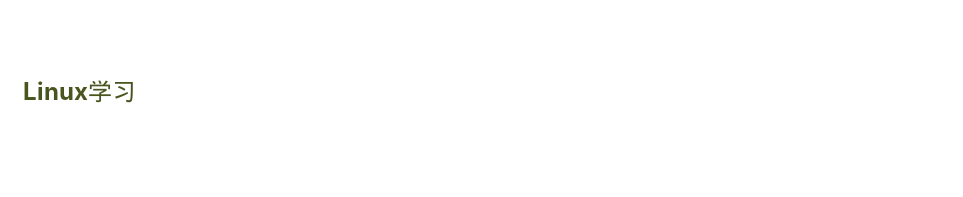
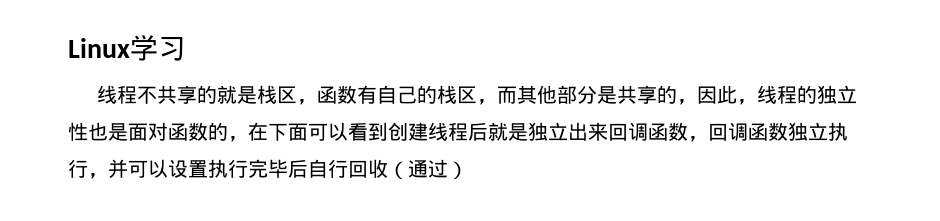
(136, 92) none -> [96,85,857,105] [68,122,848,142] [68,159,468,180] // 线程不共享的就是栈区，函数有自己的栈区，而其他部分是共享的，因此，线程的独立性也是面对函数的，在下面可以看到创建线程后就是独立出来回调函数，回调函数独立执行，并可以设置执行完毕后自行回收（通过）

